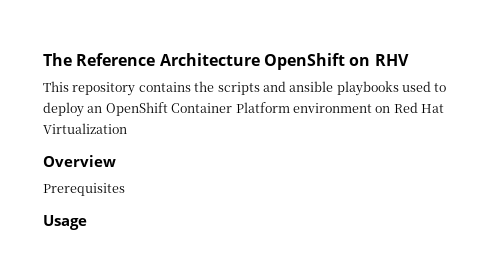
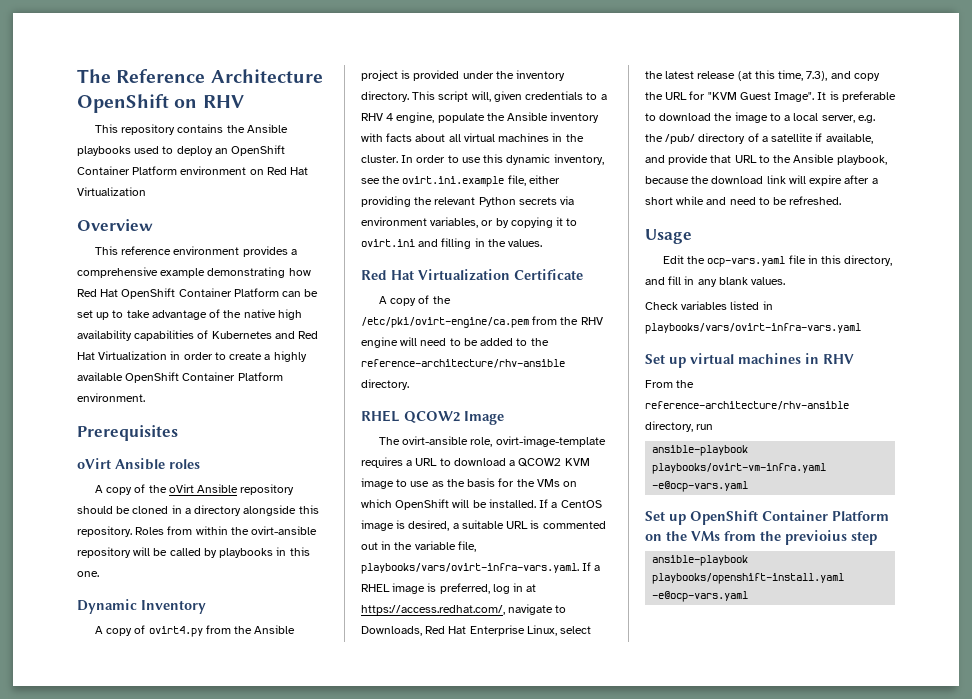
[217,81,334,95] scripts and ansible -> [246,124,288,133] Ansible
[43,183,125,196] [43,215,87,230] Prerequisites // Usage -> [94,246,297,257] [77,267,311,278] [77,288,319,299] [77,309,302,320] [77,330,319,341] [77,351,307,362] [77,372,283,383] [77,393,145,402] [77,425,178,441] [77,458,200,470] [94,484,295,495] [77,505,319,516] [77,526,318,537] [77,547,310,558] [77,571,99,577] [77,599,206,614] [94,625,296,637] [361,70,566,81] [361,91,607,102] [361,112,600,123] [361,133,584,142] [361,154,604,165] [361,175,560,187] [361,196,575,207] [361,217,578,228] [361,238,543,249] [361,269,583,281] [378,295,451,306] [361,316,603,328] [361,337,549,348] [361,359,565,368] [361,379,409,390] [361,410,504,425] [378,436,606,447] [361,457,590,468] [361,478,578,489] [361,499,602,510] [361,520,606,531] [361,541,476,552] [361,562,601,574] [361,583,537,594] [361,604,567,615] [361,625,592,636] [645,70,880,81] [645,91,896,102] [645,112,875,123] [645,133,873,144] [645,154,887,165] [645,175,878,186] [645,196,842,205] [645,229,692,244] [662,255,893,267] [645,276,786,287] [645,301,773,310] [645,323,861,334] [645,353,854,368] [645,380,695,388] [645,401,849,410] [645,421,714,432] [652,445,749,456] [652,463,827,474] [652,481,749,492] [645,510,889,525] [645,530,877,545] [652,555,749,566] [652,573,845,584] [652,591,749,602] This reference environment provides a comprehensive example demonstrating how Red Hat OpenShift Container Platform can be set up to take advantage of the native high availability capabilities of Kubernetes and Red Hat Virtualization in order to create a highly available OpenShift Container Platform environment. // Prerequisites // oVirt Ansible roles // A copy of the oVirt Ansible repository should be cloned in a directory alongside this repository. Roles from within the ovirt-ansible repository will be called by playbooks in this one. // Dynamic Inventory // A copy of ovirt4.py from the Ansible project is provided under the inventory directory. This script will, given credentials to a RHV 4 engine, populate the Ansible inventory with facts about all virtual machines in the cluster. In order to use this dynamic inventory, see the ovirt.ini.example file, either providing the relevant Python secrets via environment variables, or by copying it to ovirt.ini and filling in the values. // Red Hat Virtualization Certificate // A copy of the /etc/pki/ovirt-engine/ca.pem from the RHV engine will need to be added to the reference-architecture/rhv-ansible directory. // RHEL QCOW2 Image // The ovirt-ansible role, ovirt-image-template requires a URL to download a QCOW2 KVM image to use as the basis for the VMs on which OpenShift will be installed. If a CentOS image is desired, a suitable URL is commented out in the variable file, playbooks/vars/ovirt-infra-vars.yaml. If a RHEL image is preferred, log in at https://access.redhat.com/, navigate to Downloads, Red Hat Enterprise Linux, select the latest release (at this time, 7.3), and copy the URL for "KVM Guest Image". It is preferable to download the image to a local server, e.g. the /pub/ directory of a satellite if available, and provide that URL to the Ansible playbook, because the download link will expire after a short while and need to be refreshed. // Usage // Edit the ocp-vars.yaml file in this directory, and fill in any blank values. // Check variables listed in playbooks/vars/ovirt-infra-vars.yaml // Set up virtual machines in RHV // From the reference-architecture/rhv-ansible directory, run // ansible-playbook playbooks/ovirt-vm-infra.yaml -e@ocp-vars.yaml // Set up OpenShift Container Platform on the VMs from the previoius step // ansible-playbook playbooks/openshift-install.yaml -e@ocp-vars.yaml

